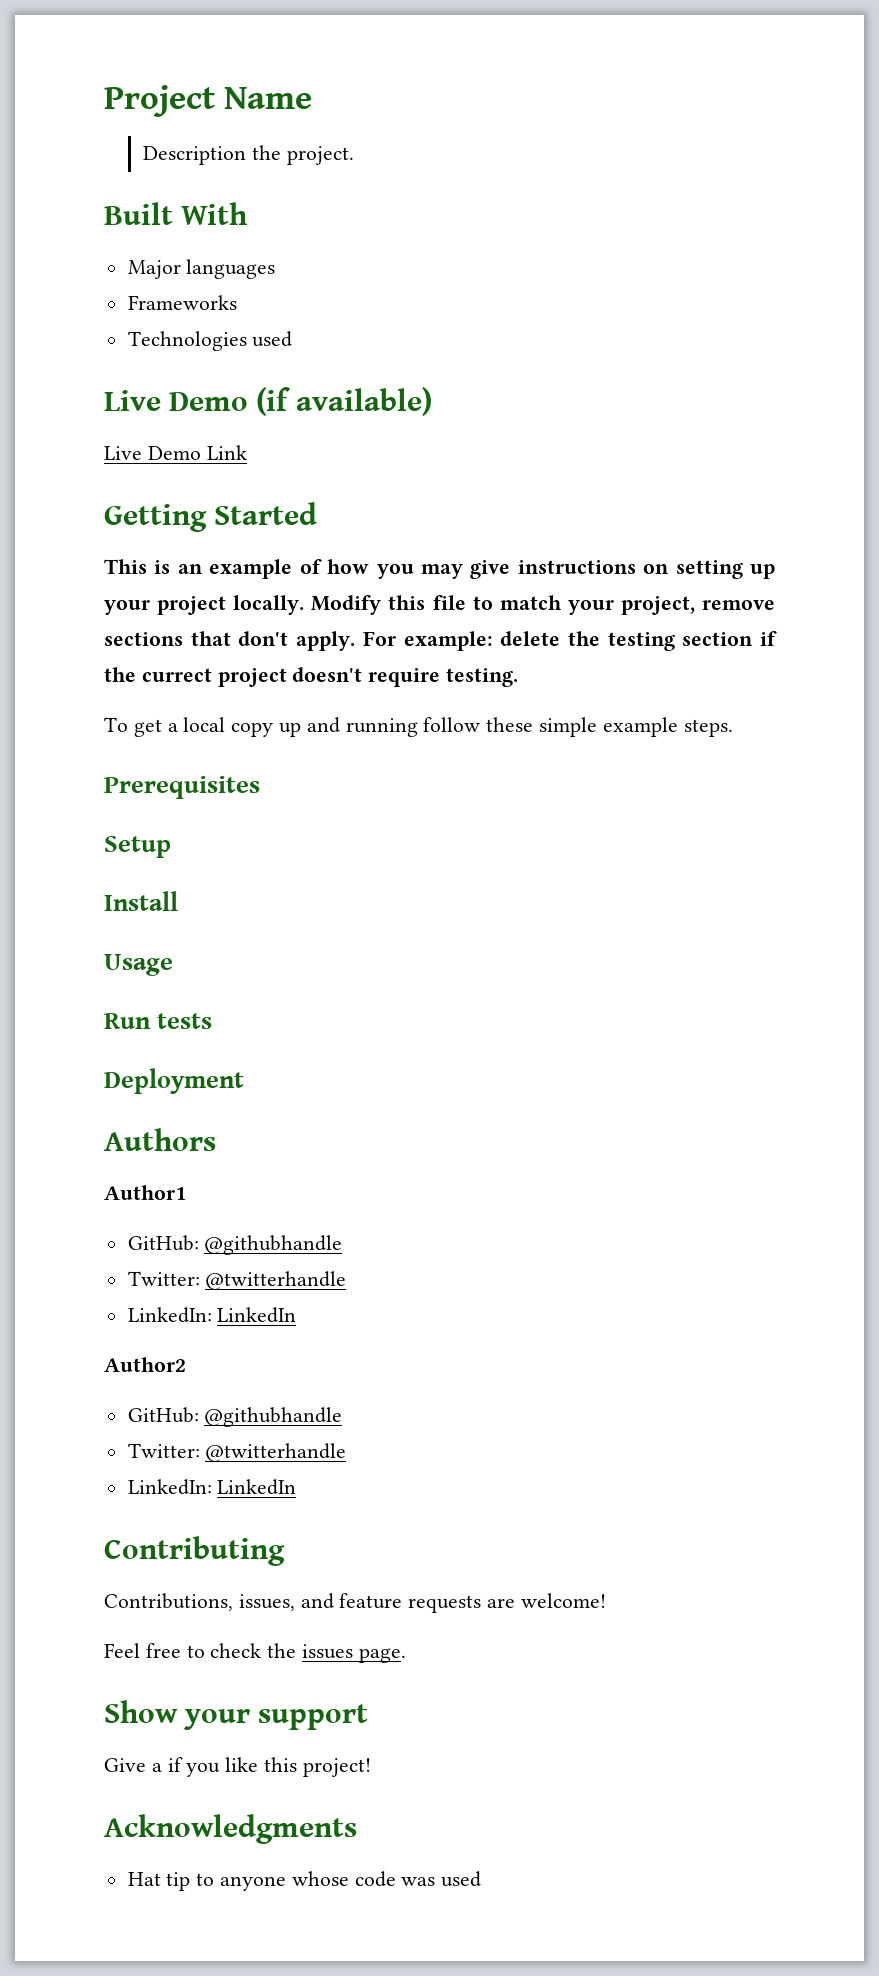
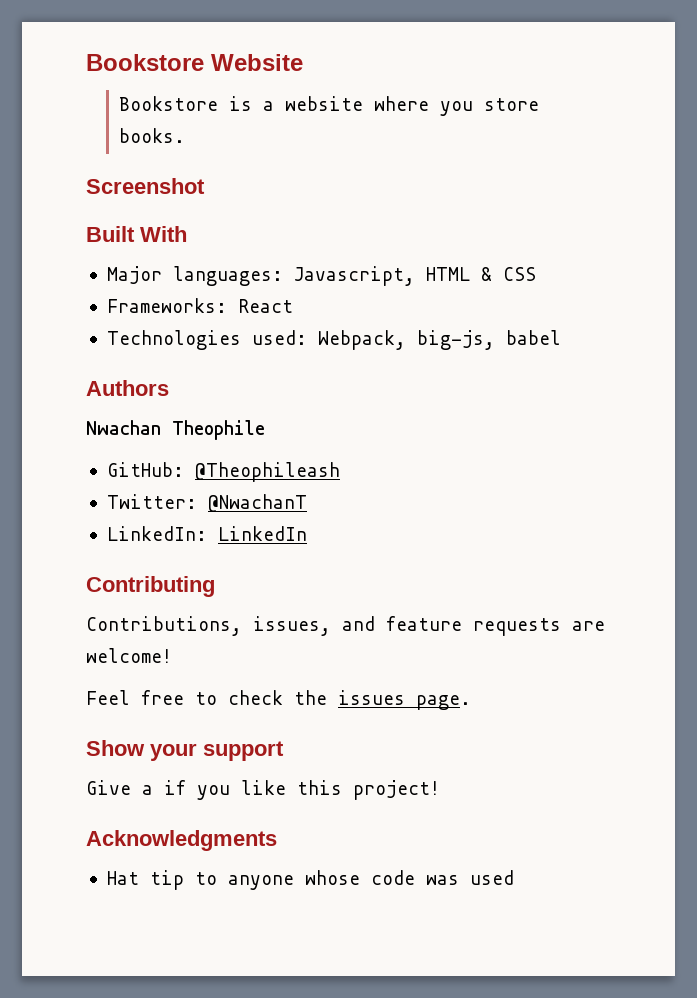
[104,85,313,117] [143,145,354,165] [104,202,249,225] [127,259,276,279] [127,295,237,310] [127,331,293,351] [104,387,432,416] [104,445,247,460] [104,502,318,532] [104,559,775,579] [104,595,776,615] [104,631,777,651] [104,667,519,687] [104,717,733,737] [104,776,260,799] [104,836,171,858] [104,891,178,911] [104,954,173,976] [104,1013,213,1029] [104,1068,244,1094] Project Name // Description the project. // Built With // Major languages // Frameworks // Technologies used // Live Demo (if available) // Live Demo Link // Getting Started // This is an example of how you may give instructions on setting up your project locally. Modify this file to match your project, remove sections that don't apply. For example: delete the testing section if the currect project doesn't require testing. // To get a local copy up and running follow these simple example steps. // Prerequisites // Setup // Install // Usage // Run tests // Deployment -> [86,54,303,71] [119,96,540,116] [119,128,186,143] [86,178,205,194] [86,226,187,242] [106,266,536,286] [106,298,293,313] [106,330,561,350] Bookstore Website // Bookstore is a website where you store books. // Screenshot // Built With // Major languages: Javascript, HTML & CSS // Frameworks: React // Technologies used: Webpack, big-js, babel
[104,1185,186,1200] [127,1235,343,1255] [127,1271,347,1290] [127,1307,297,1323] [104,1357,186,1372] [127,1407,343,1427] [127,1443,347,1462] Author1 // GitHub: @githubhandle // Twitter: @twitterhandle // LinkedIn: LinkedIn // Author2 // GitHub: @githubhandle // Twitter: @twitterhandle -> [86,420,265,440] [106,462,340,482] [106,494,307,512] Nwachan Theophile // GitHub: @Theophileash // Twitter: @NwachanT

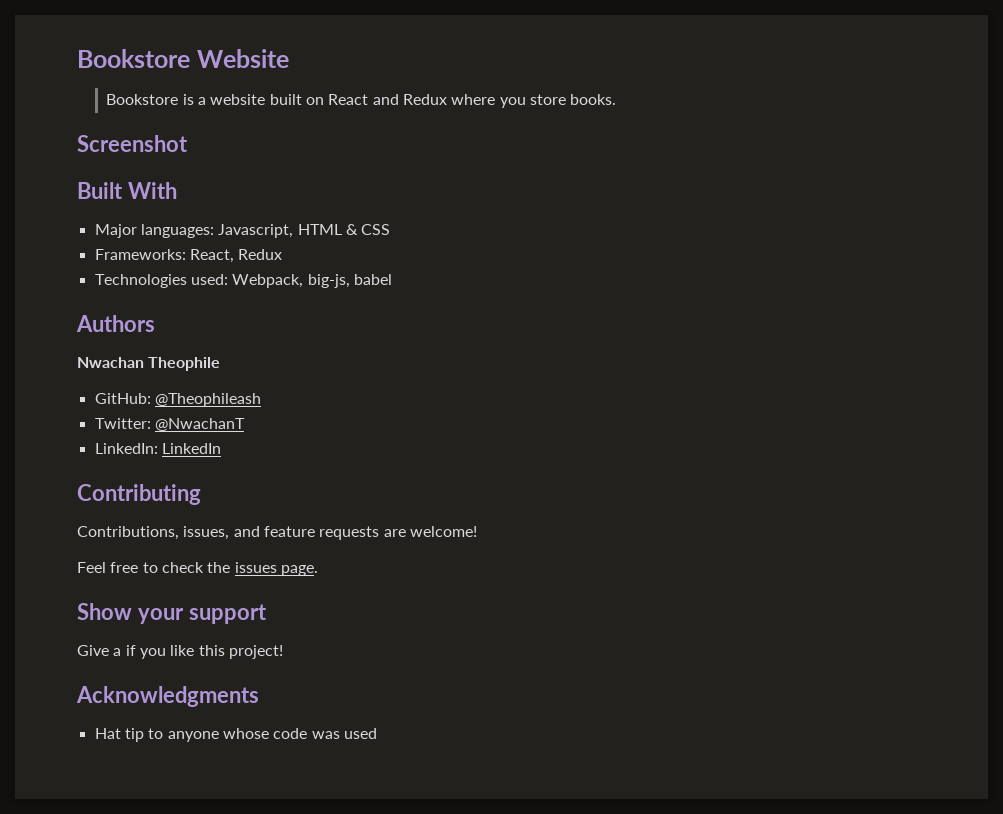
(364, 103) none -> [269,94,447,105] built on React and Redux
[237,299,293,313] React -> [189,249,283,263] React, Redux

